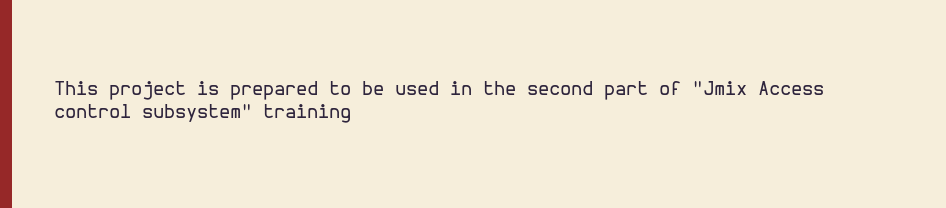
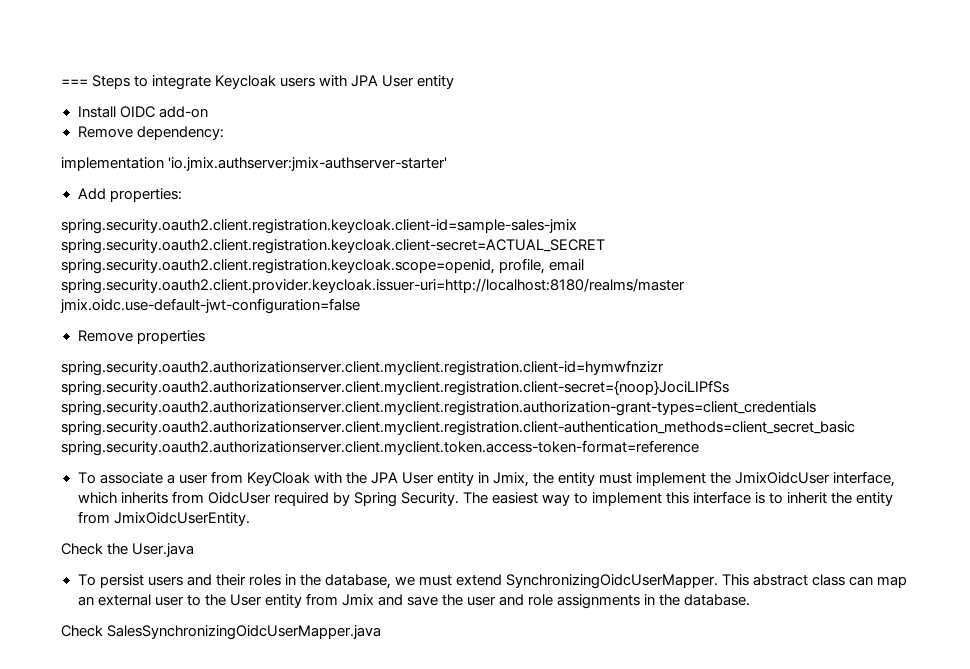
[54,81,824,100] [54,104,351,123] This project is prepared to be used in the second part of "Jmix Access control subsystem" training -> [61,75,455,90] [77,106,208,118] [77,126,224,140] [61,157,448,171] [77,188,182,202] [61,219,577,234] [61,239,605,254] [61,258,585,274] [61,278,685,294] [60,298,360,314] [77,330,205,344] [61,360,664,376] [61,380,729,396] [61,401,816,416] [61,421,855,436] [61,440,699,456] [77,471,896,487] [77,491,894,507] [77,511,250,526] [61,543,195,557] [77,574,908,589] [77,593,751,609] [61,625,382,640] === Steps to integrate Keycloak users with JPA User entity // Install OIDC add-on // Remove dependency: // implementation 'io.jmix.authserver:jmix-authserver-starter' // Add properties: // spring.security.oauth2.client.registration.keycloak.client-id=sample-sales-jmix spring.security.oauth2.client.registration.keycloak.client-secret=ACTUAL_SECRET spring.security.oauth2.client.registration.keycloak.scope=openid, profile, email spring.security.oauth2.client.provider.keycloak.issuer-uri=http://localhost:8180/realms/master jmix.oidc.use-default-jwt-configuration=false // Remove properties // spring.security.oauth2.authorizationserver.client.myclient.registration.client-id=hymwfnzizr spring.security.oauth2.authorizationserver.client.myclient.registration.client-secret={noop}JociLIPfSs spring.security.oauth2.authorizationserver.client.myclient.registration.authorization-grant-types=client_credentials spring.security.oauth2.authorizationserver.client.myclient.registration.client-authentication_methods=client_secret_basic spring.security.oauth2.authorizationserver.client.myclient.token.access-token-format=reference // To associate a user from KeyCloak with the JPA User entity in Jmix, the entity must implement the JmixOidcUser interface, which inherits from OidcUser required by Spring Security. The easiest way to implement this interface is to inherit the entity from JmixOidcUserEntity. // Check the User.java // To persist users and their roles in the database, we must extend SynchronizingOidcUserMapper. This abstract class can map an external user to the User entity from Jmix and save the user and role assignments in the database. // Check SalesSynchronizingOidcUserMapper.java

